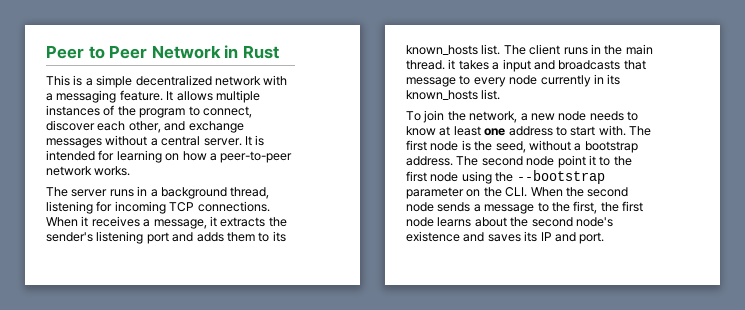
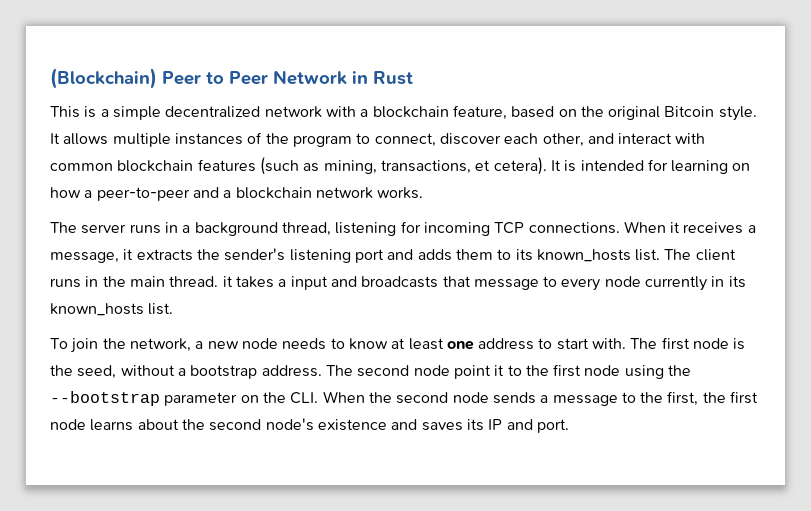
(46, 52) none -> [50,68,157,89] (Blockchain)
[56,90,163,103] messaging feature. -> [372,105,757,121] blockchain feature, based on the original Bitcoin style.
[188,121,244,133] [46,135,242,148] exchange messages without a central server. -> [618,133,706,144] [50,157,547,175] interact with common blockchain features (such as mining, transactions, et cetera).
(293, 157) none -> [192,187,312,199] and a blockchain

